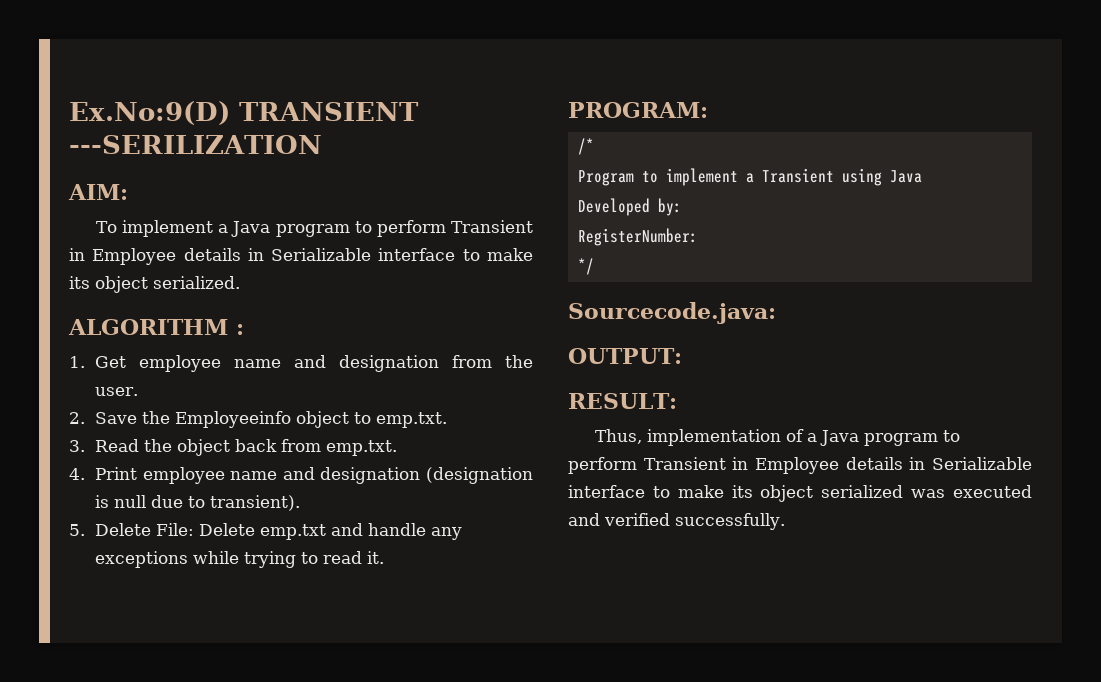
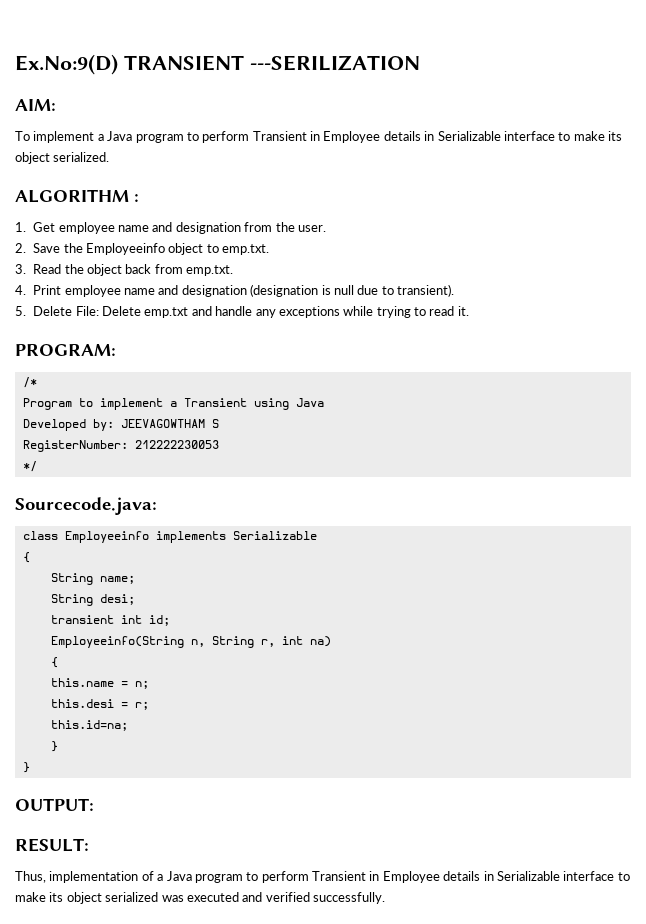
(682, 207) none -> [120,419,219,428] JEEVAGOWTHAM S
(698, 237) none -> [134,440,219,449] 212222230053
(776, 313) none -> [22,531,317,543] [22,552,30,563] [50,573,135,585] [50,594,135,606] [50,615,170,626] [50,636,331,648] [50,657,58,668] [50,678,149,689] [50,699,149,710] [50,720,128,731] [50,741,58,752] [22,762,30,773] // class Employeeinfo implements Serializable // { // String name; // String desi; // transient int id; // Employeeinfo(String n, String r, int na) // { // this.name = n; // this.desi = r; // this.id=na; // } // }

